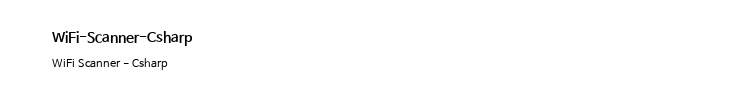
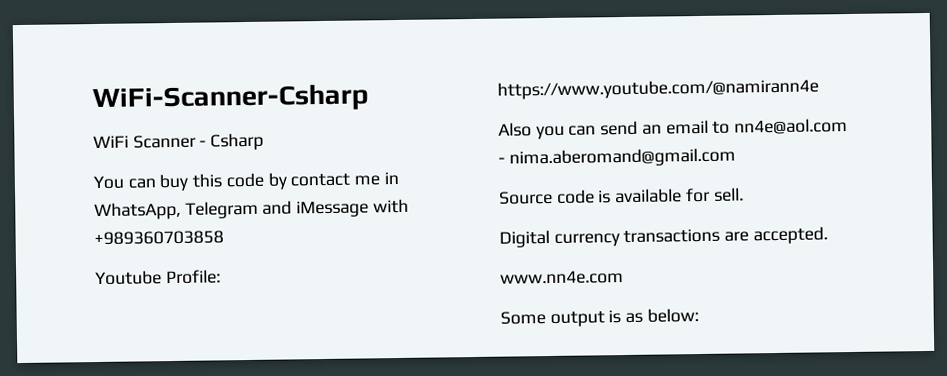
(168, 64) none -> [93,171,399,192] [94,198,409,221] [94,230,224,246] [95,269,221,286] [497,78,819,100] [498,118,849,140] [498,147,736,168] [499,187,744,205] [499,226,828,248] [500,270,624,285] [500,308,699,327] // You can buy this code by contact me in WhatsApp, Telegram and iMessage with +989360703858 // Youtube Profile: https://www.youtube.com/@namirann4e // Also you can send an email to nn4e@aol.com - nima.aberomand@gmail.com // Source code is available for sell. // Digital currency transactions are accepted. // www.nn4e.com // Some output is as below:

